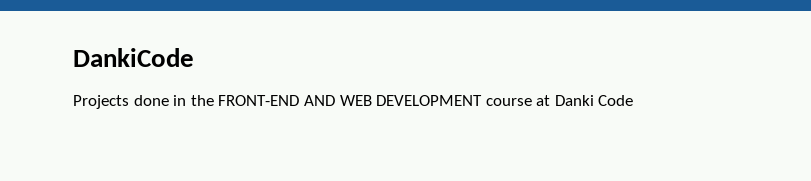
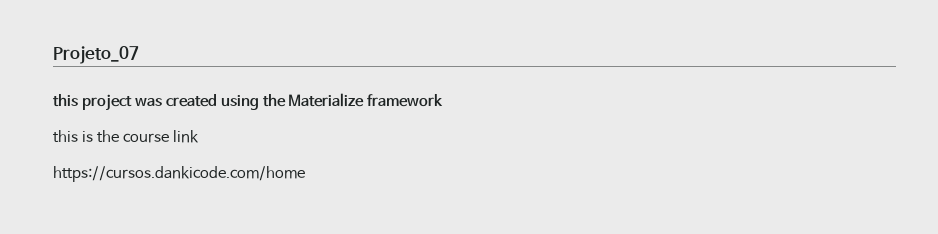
[73,48,194,67] [73,95,634,109] DankiCode // Projects done in the FRONT-END AND WEB DEVELOPMENT course at Danki Code -> [53,46,139,64] [53,93,444,111] [53,130,199,143] [53,166,305,182] Projeto_07 // this project was created using the Materialize framework // this is the course link // https://cursos.dankicode.com/home

